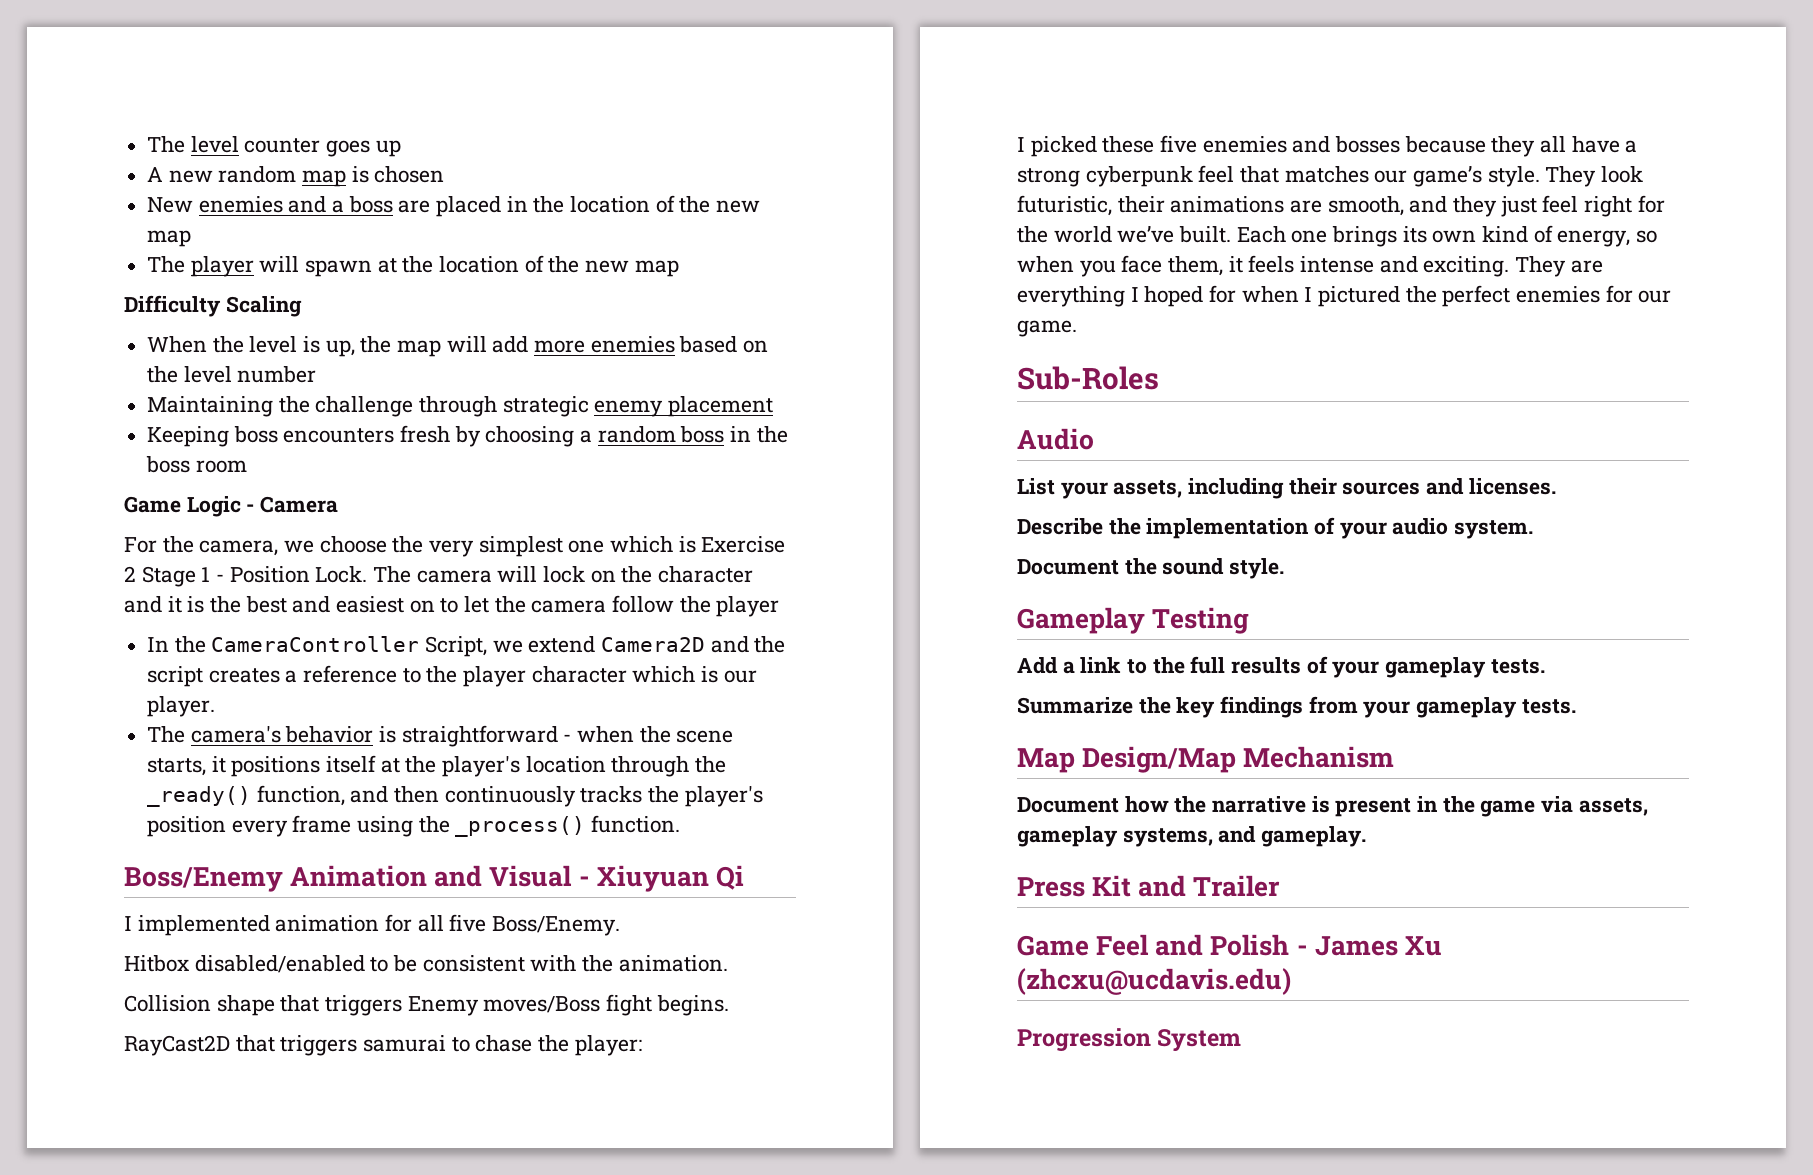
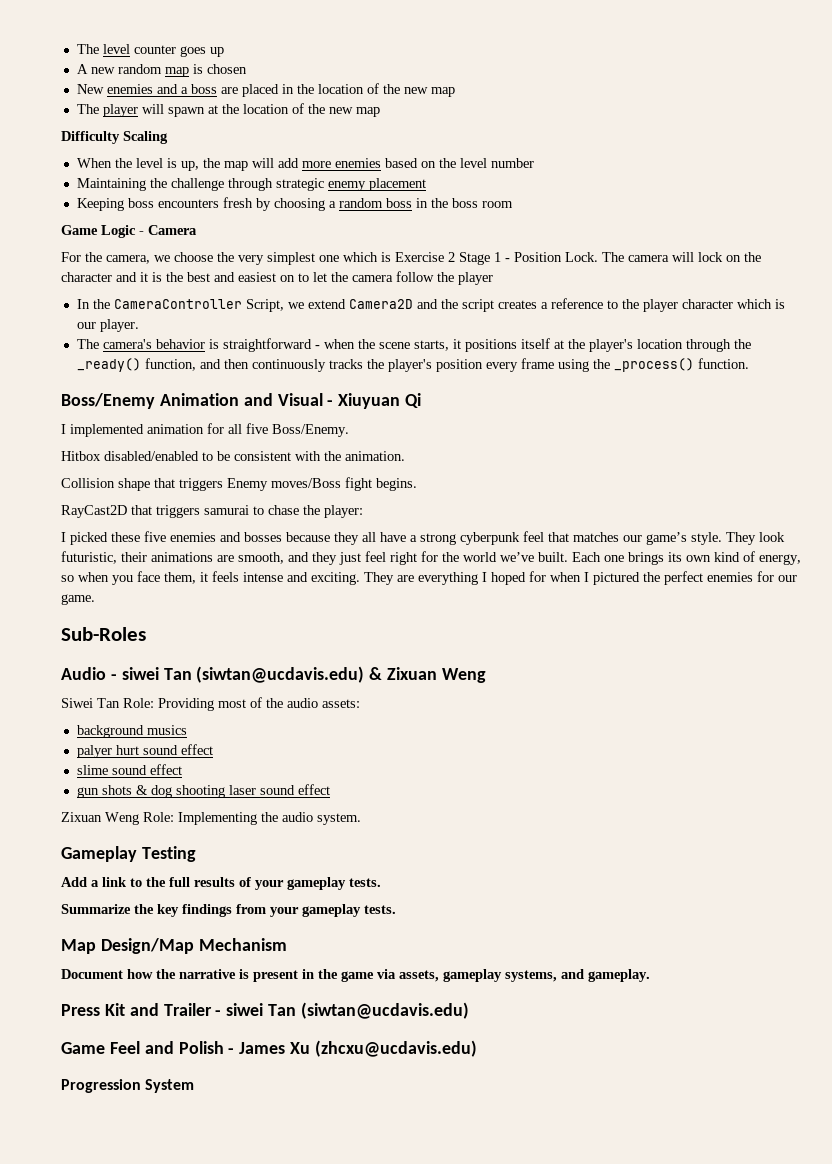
[1017,478,1556,499] [1017,517,1534,539] [1017,558,1285,579] // List your assets, including their sources and licenses. // Describe the implementation of your audio system. // Document the sound style. -> [110,666,487,683] [61,697,360,711] [76,725,187,738] [76,744,213,758] [76,764,182,775] [76,784,330,798] [61,812,361,825] - siwei Tan (siwtan@ucdavis.edu) & Zixuan Weng // Siwei Tan Role: Providing most of the audio assets: // background musics // palyer hurt sound effect // slime sound effect // gun shots & dog shooting laser sound effect // Zixuan Weng Role: Implementing the audio system.
(1281, 886) none -> [215,1002,470,1019] - siwei Tan (siwtan@ucdavis.edu)

